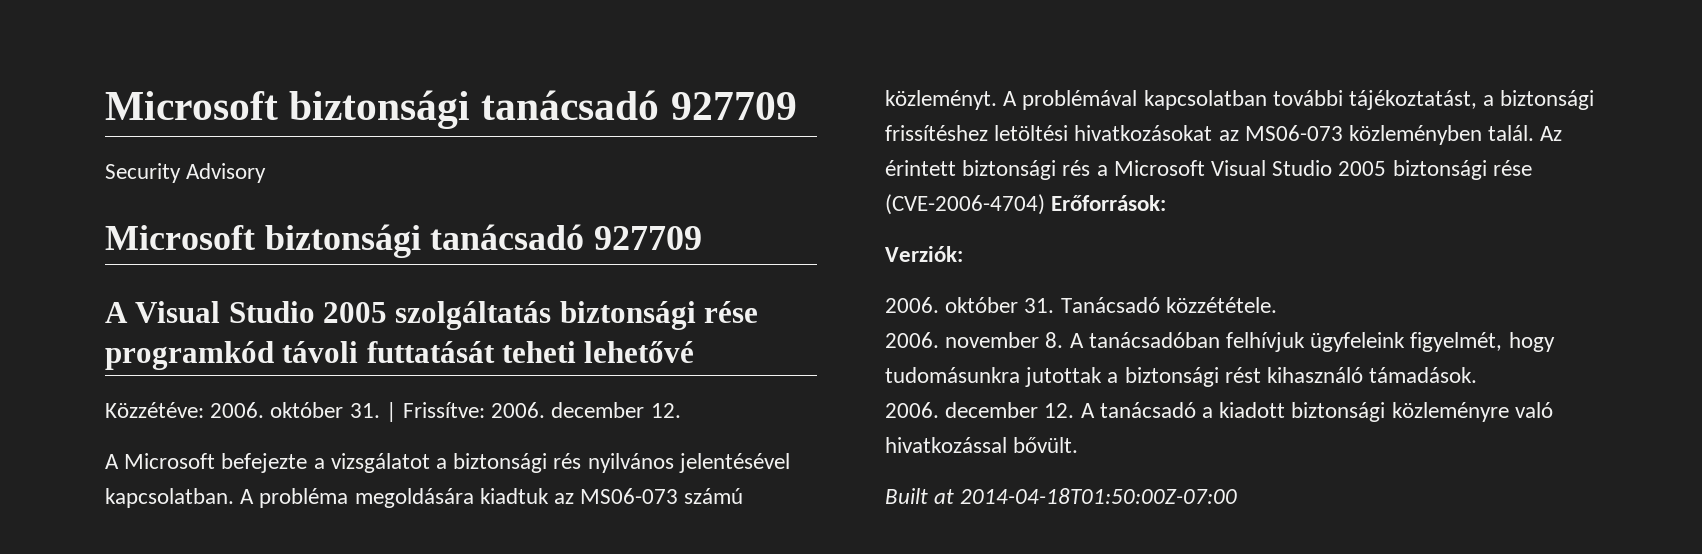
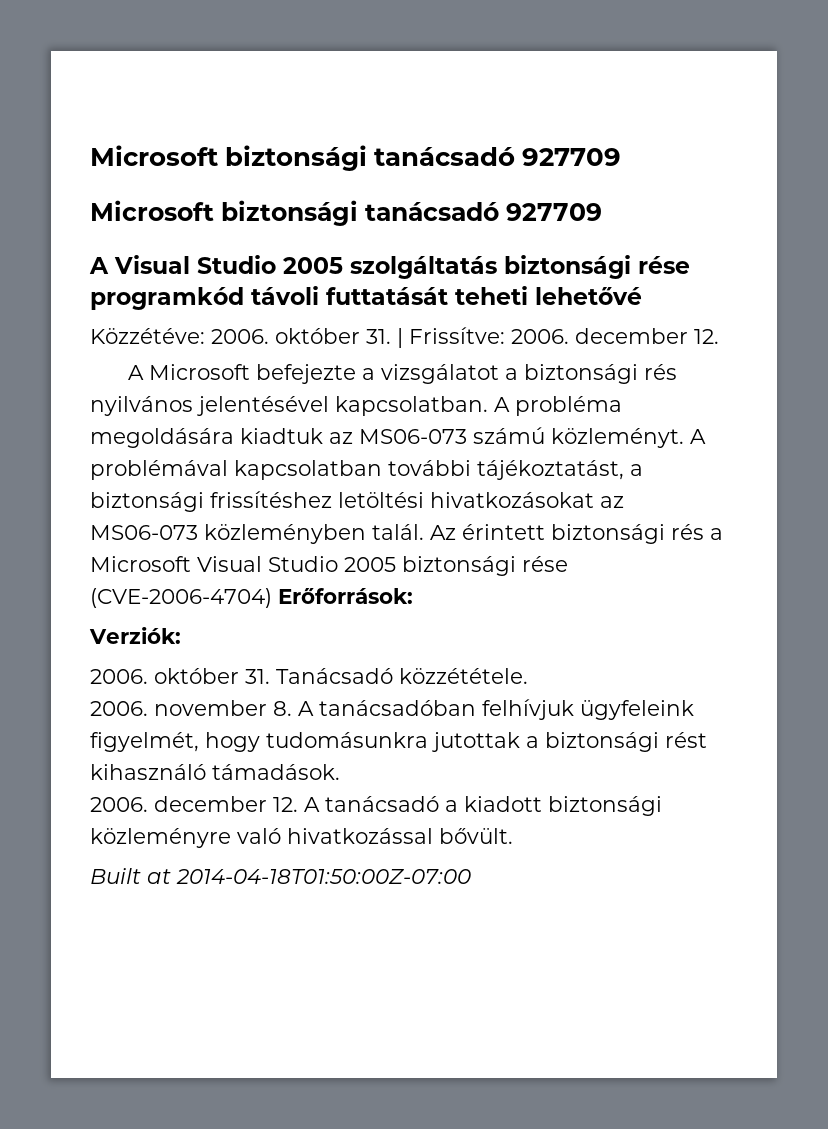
[105,90,797,129] [105,163,267,183] Microsoft biztonsági tanácsadó 927709 // Security Advisory -> [90,145,622,171] Microsoft biztonsági tanácsadó 927709

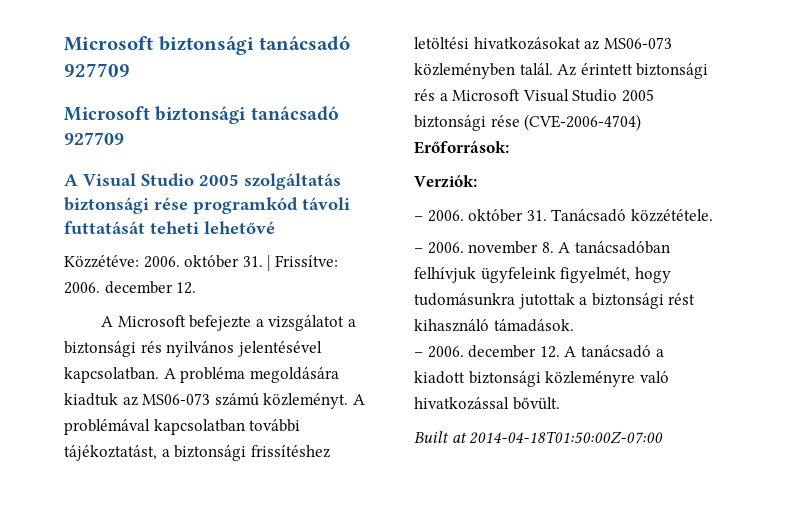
(181, 635) none -> [414,216,423,221] –
(528, 676) none -> [414,248,423,253] –
(340, 772) none -> [414,352,423,357] –

